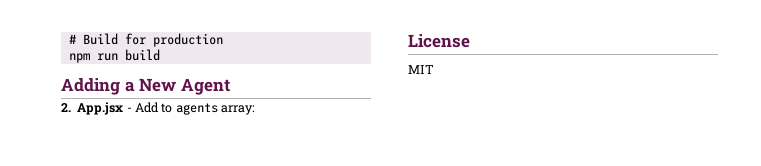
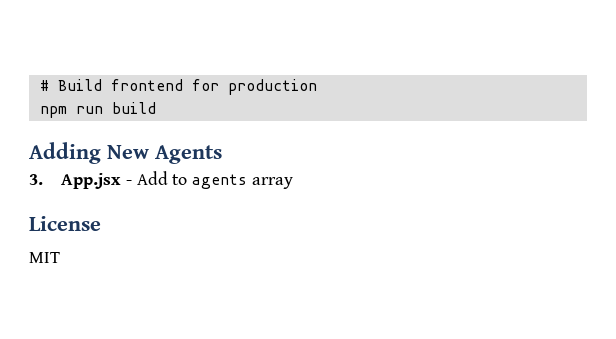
(118, 39) none -> [110,79,183,91] frontend
[124,78,230,95] [61,103,71,112] a New Agent // 2. -> [107,145,222,164] [29,174,43,185] New Agents // 3.
[221,105,256,115] array: -> [251,177,293,189] array

